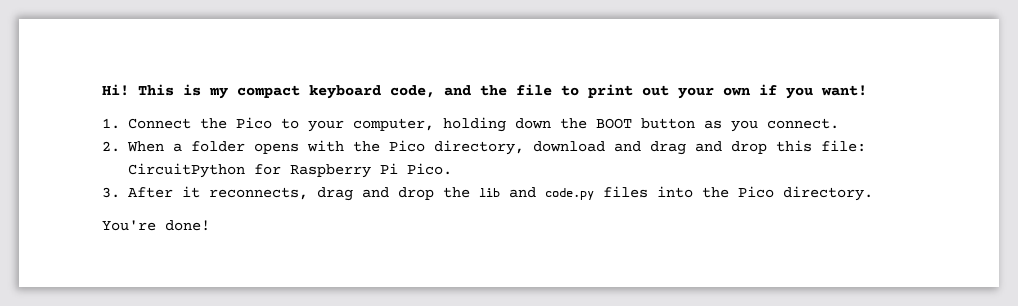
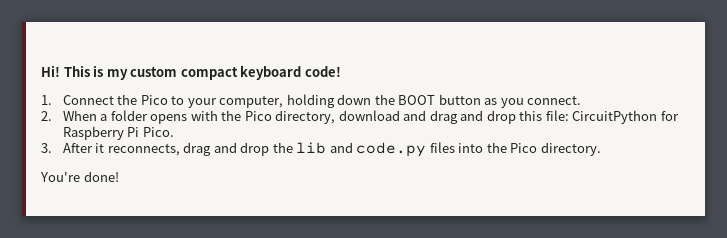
(228, 93) none -> [130,67,178,77] custom
[390,84,867,99] code, and the file to print out your own if you want! -> [304,66,341,77] code!

